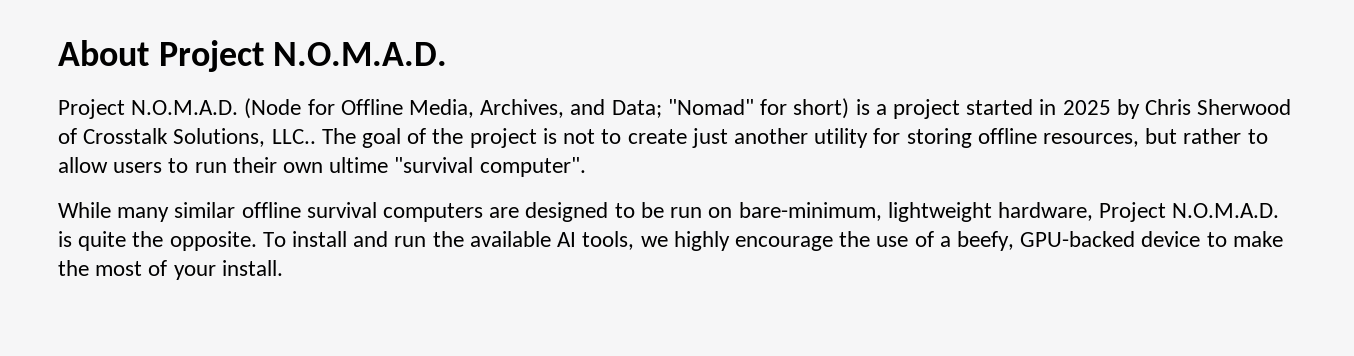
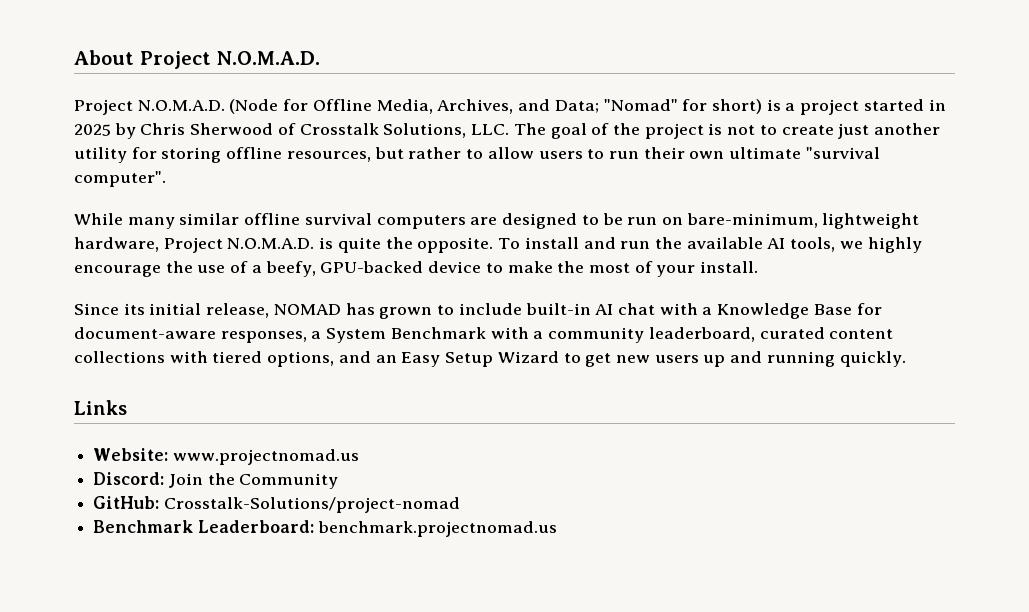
[271,129,316,144] LLC.. -> [471,124,510,135] LLC.
[329,157,389,173] ultime -> [729,147,802,159] ultimate
(283, 268) none -> [74,303,882,319] [74,327,894,343] [74,351,906,367] [74,400,127,415] [93,448,359,465] [93,472,339,489] [93,496,460,513] [93,520,557,537] // Since its initial release, NOMAD has grown to include built-in AI chat with a Knowledge Base for document-aware responses, a System Benchmark with a community leaderboard, curated content collections with tiered options, and an Easy Setup Wizard to get new users up and running quickly. // Links // Website: www.projectnomad.us // Discord: Join the Community // GitHub: Crosstalk-Solutions/project-nomad // Benchmark Leaderboard: benchmark.projectnomad.us

